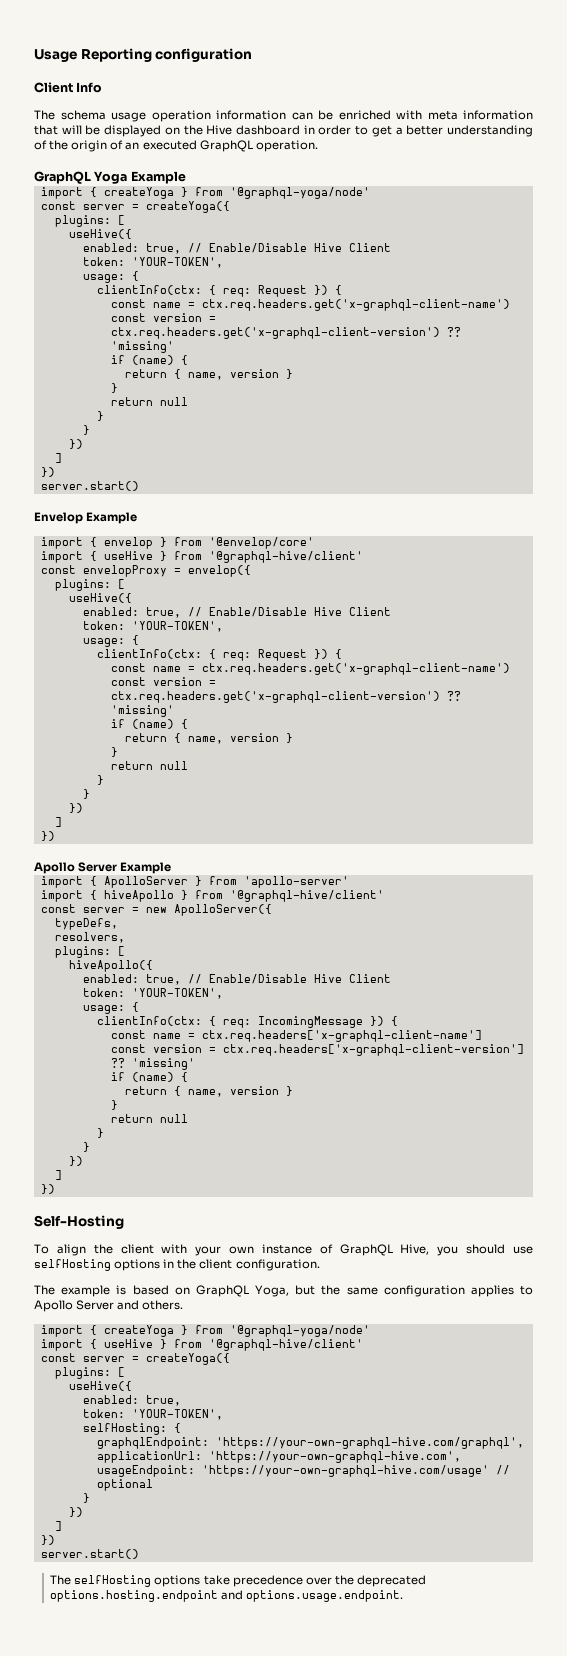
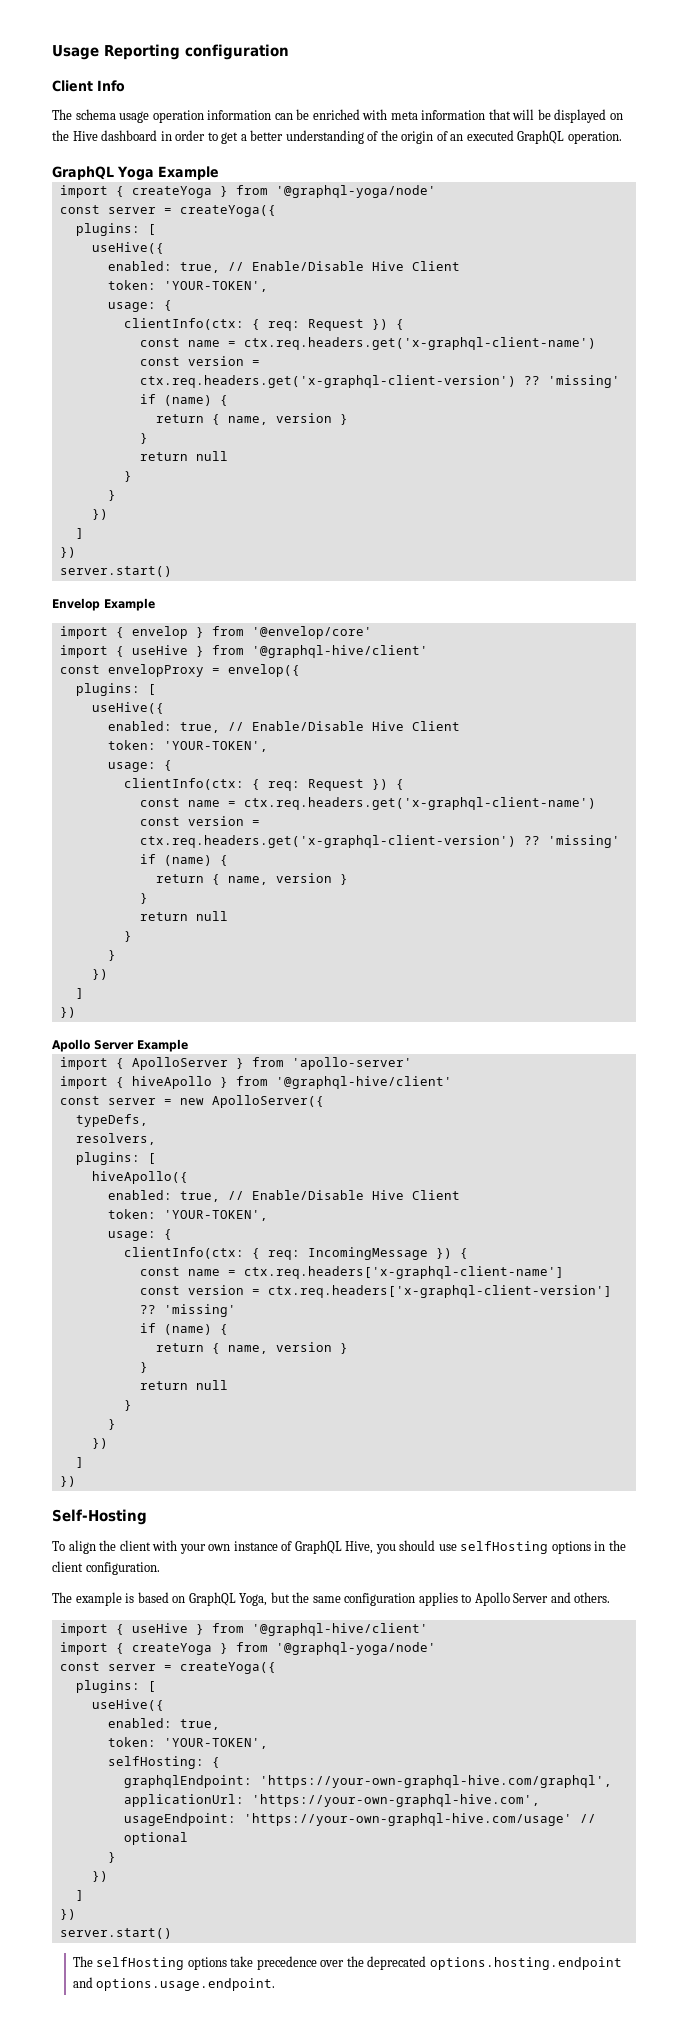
[40,1325,370,1337] [40,1339,363,1351] // import { createYoga } from '@graphql-yoga/node' // import { useHive } from '@graphql-hive/client' -> [59,1623,428,1636] [59,1642,436,1655] // import { useHive } from '@graphql-hive/client' // import { createYoga } from '@graphql-yoga/node'

